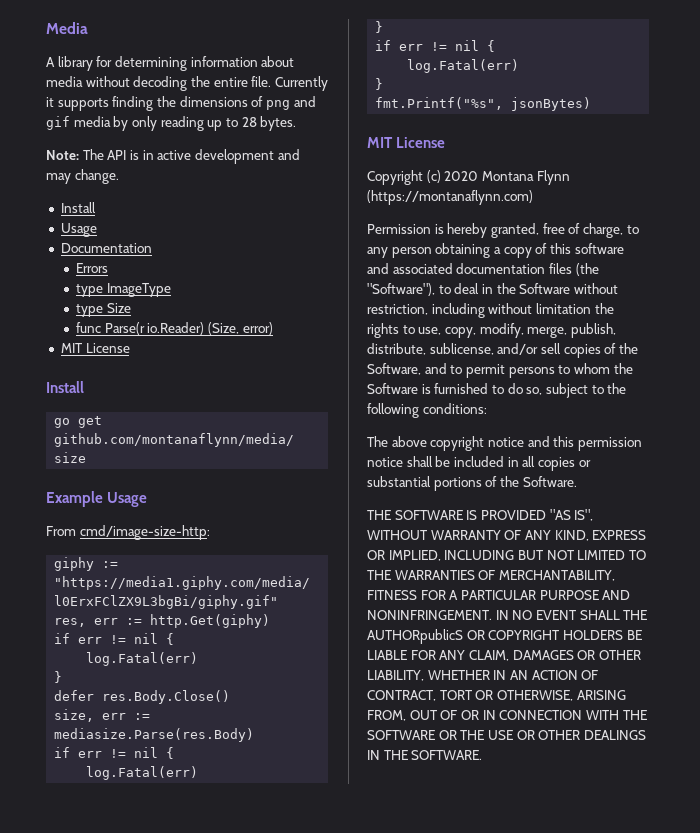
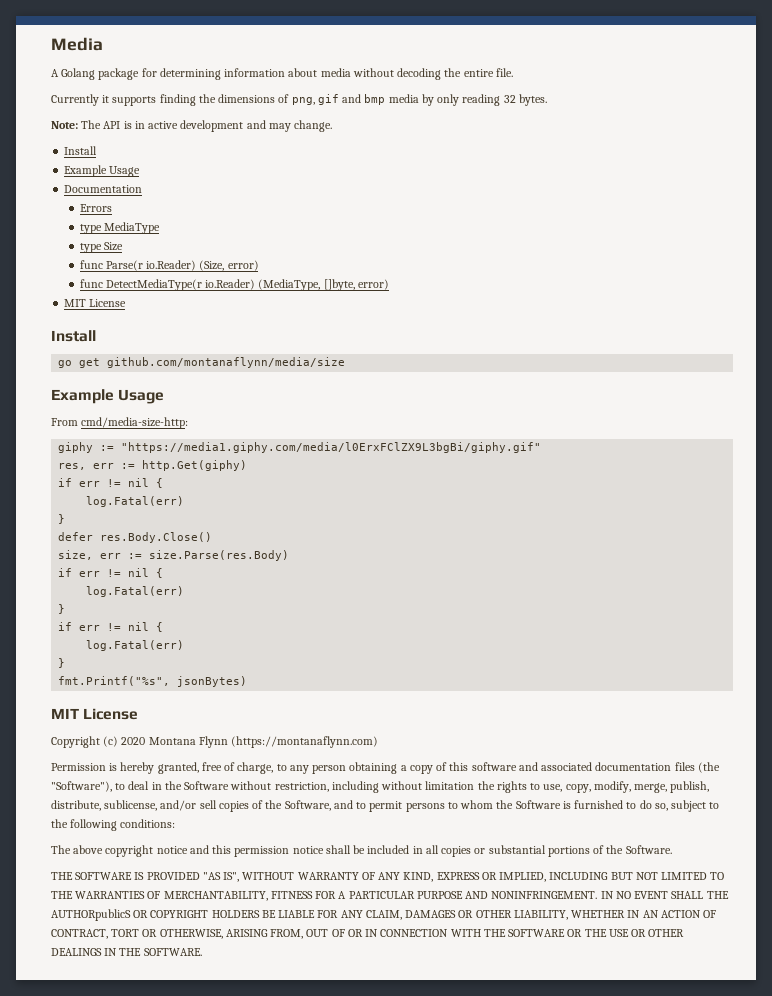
[57,56,93,71] library -> [61,68,140,80] Golang package
(272, 81) none -> (513, 72) //
[265,96,316,110] [46,116,70,130] png and gif -> [291,94,386,105] png, gif and bmp
[207,117,257,131] up to 28 -> [503,95,516,103] 32
(96, 207) none -> [64,165,108,177] Example
[106,283,171,297] ImageType -> [103,222,160,234] MediaType
(273, 328) none -> [79,279,389,291] // func DetectMediaType(r io.Reader) (MediaType, []byte, error)
[79,525,210,540] cmd/image-size-http: -> [81,417,189,429] cmd/media-size-http:
[54,728,255,742] mediasize.Parse(res.Body) -> [149,550,290,561] size.Parse(res.Body)

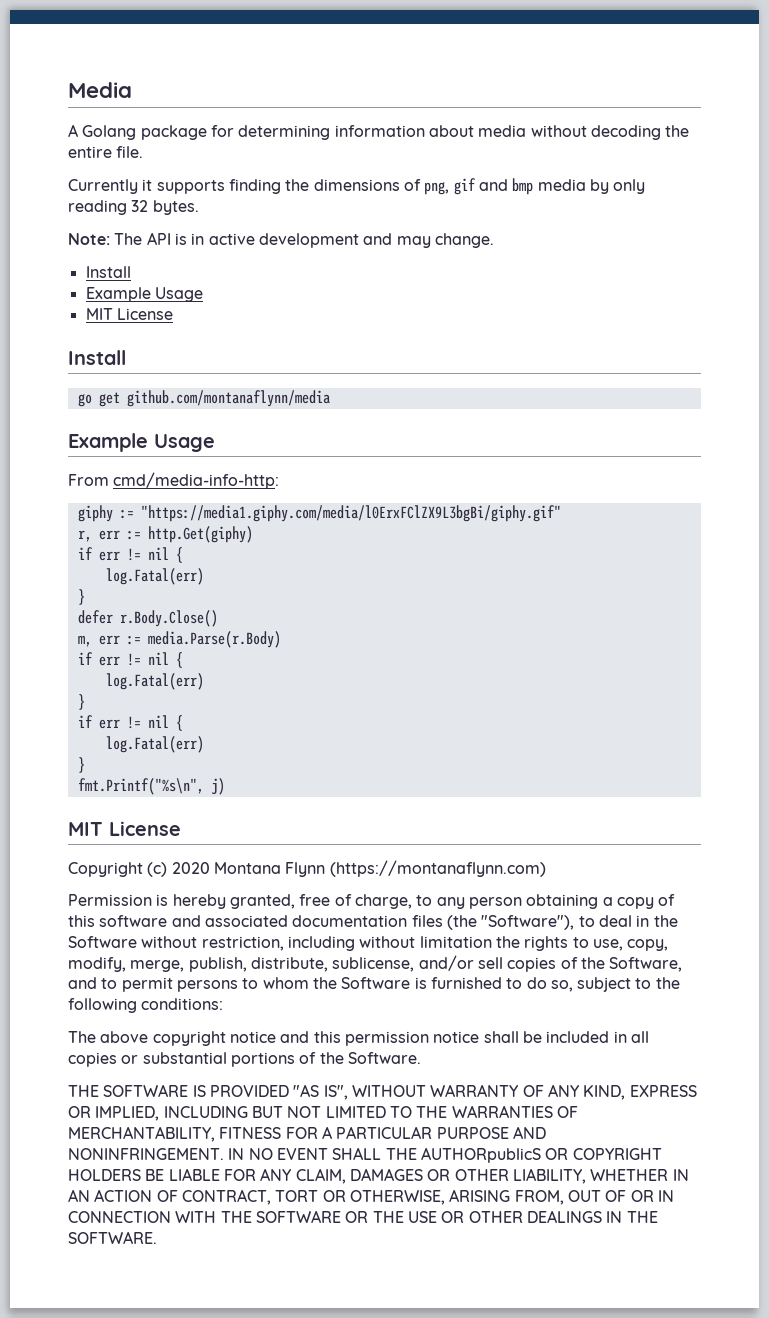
[64,185,143,193] [79,204,112,212] [79,222,160,234] [79,242,123,253] [79,260,259,271] [79,279,389,291] // Documentation // Errors // type MediaType // type Size // func Parse(r io.Reader) (Size, error) // func DetectMediaType(r io.Reader) (MediaType, []byte, error) -> (203, 294) none
[107,357,346,368] github.com/montanaflynn/media/size -> [126,390,330,407] github.com/montanaflynn/media
[81,417,189,429] cmd/media-size-http: -> [113,472,280,489] cmd/media-info-http:
[58,463,87,470] res, -> [77,530,92,542] r,
[100,532,213,543] [58,550,290,561] res.Body.Close() // size, err := size.Parse(res.Body) -> [119,610,218,627] [77,631,281,648] r.Body.Close() // m, err := media.Parse(r.Body)
[58,676,248,687] fmt.Printf("%s", jsonBytes) -> [77,778,225,795] fmt.Printf("%s\n", j)

